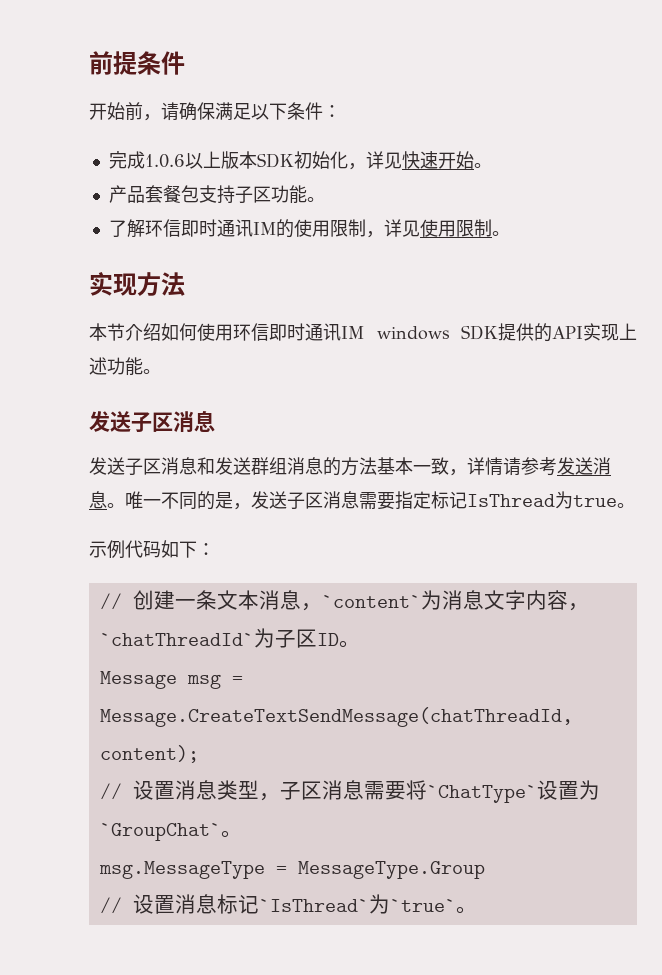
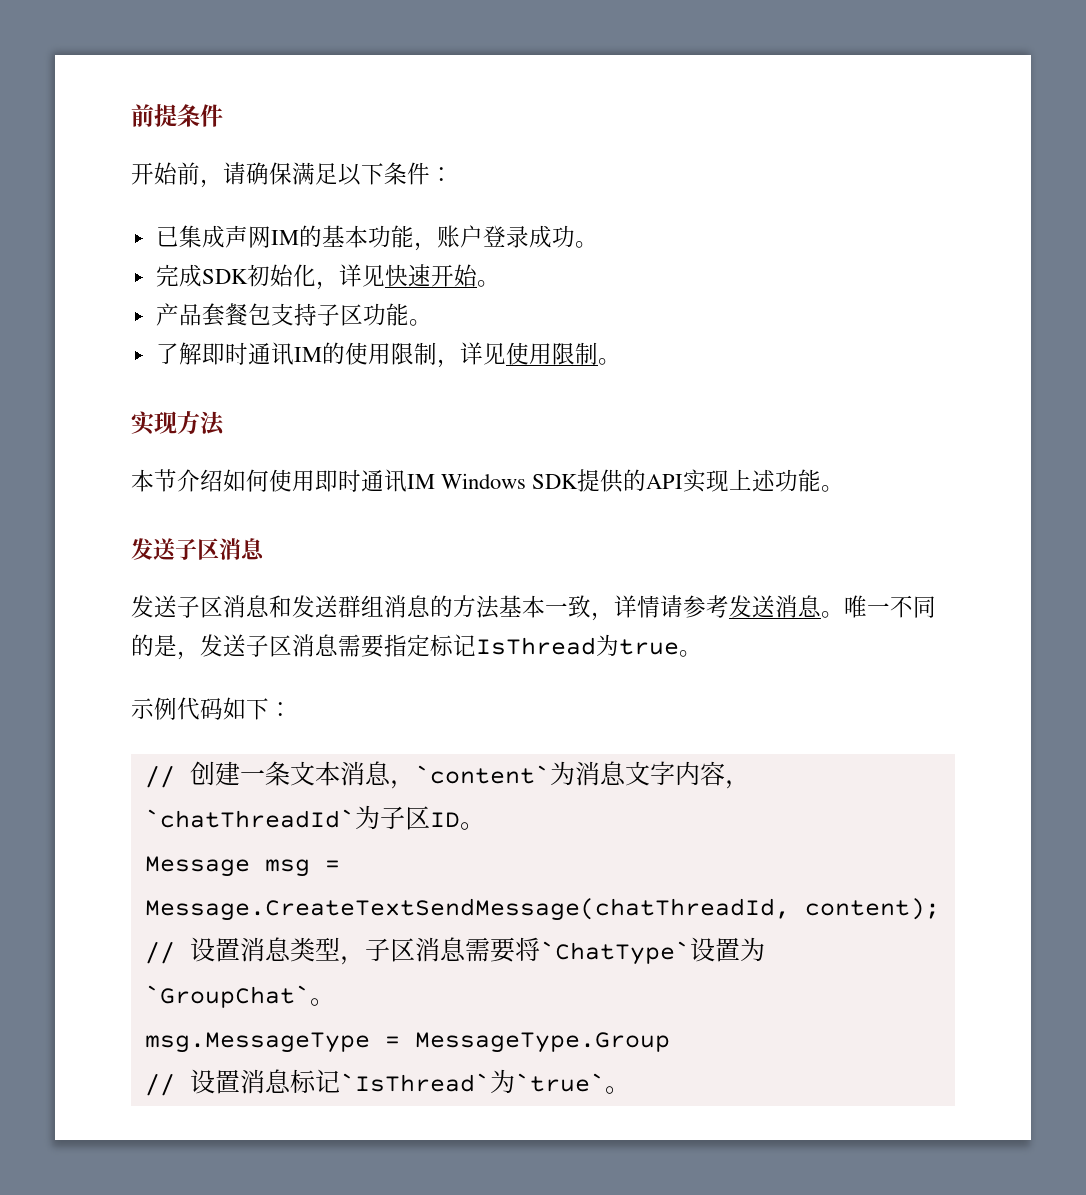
[108,151,257,169] 完成1.0.6以上版本 -> [155,225,598,251] [155,264,202,287] 已集成声网IM的基本功能，账户登录成功。 // 完成
[144,219,181,237] 环信 -> (202, 353) none
[233,323,450,341] 环信即时通讯IM windows -> [315,469,527,492] 即时通讯IM Windows

